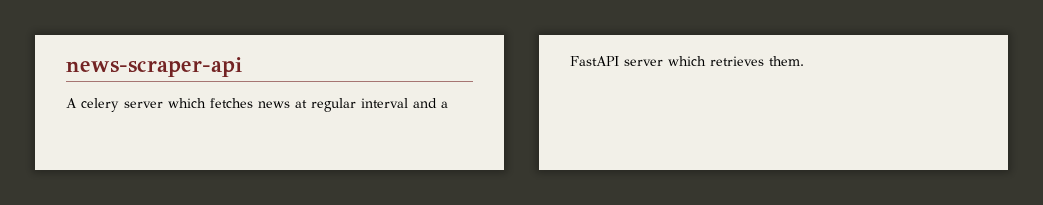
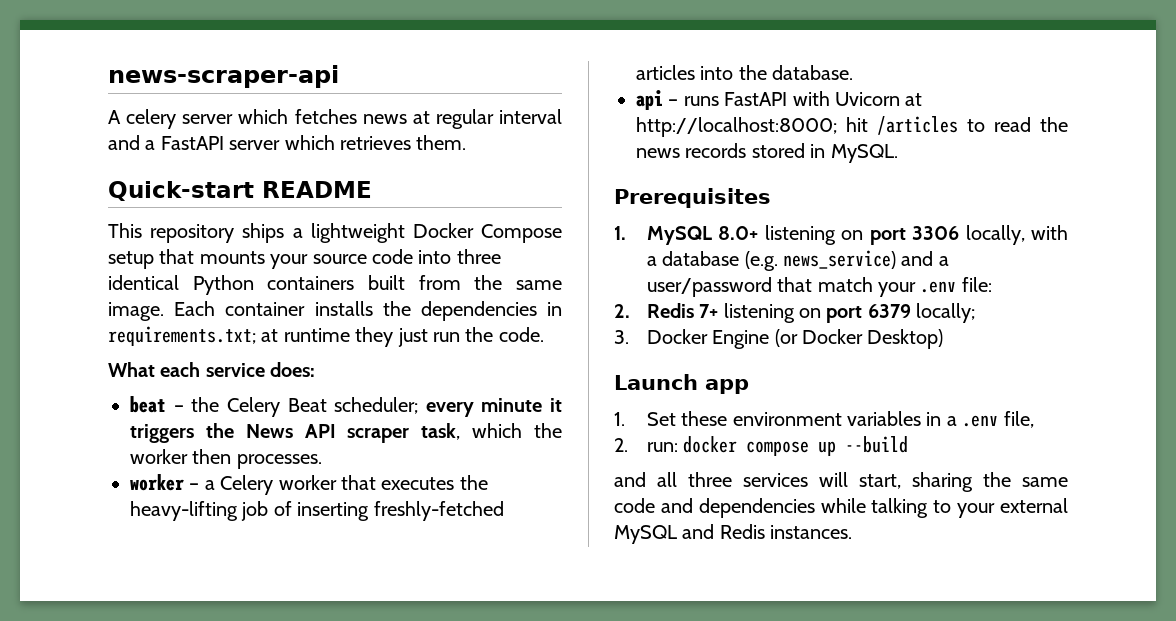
(804, 61) none -> [108,181,372,201] [108,223,562,243] [108,249,501,269] [108,275,563,295] [108,301,562,321] [108,326,544,347] [108,362,316,377] [130,396,562,417] [130,423,562,443] [130,449,322,469] [130,474,488,495] [130,501,504,521] [636,65,854,80] [636,90,923,110] [636,116,1068,137] [636,143,898,163] [614,188,771,208] [614,225,1068,245] [646,250,949,271] [646,277,992,297] [614,303,976,323] [614,329,944,349] [614,374,749,394] [614,411,1034,428] [614,436,909,456] [614,472,1068,492] [614,498,1068,518] [614,524,853,544] // Quick-start README // This repository ships a lightweight Docker Compose setup that mounts your source code into three identical Python containers built from the same image. Each container installs the dependencies in requirements.txt; at runtime they just run the code. // What each service does: // beat – the Celery Beat scheduler; every minute it triggers the News API scraper task, which the worker then processes. // worker – a Celery worker that executes the heavy-lifting job of inserting freshly-fetched articles into the database. // api – runs FastAPI with Uvicorn at http://localhost:8000; hit /articles to read the news records stored in MySQL. // Prerequisites // 1. MySQL 8.0+ listening on port 3306 locally, with a database (e.g. news_service) and a user/password that match your .env file: // 2. Redis 7+ listening on port 6379 locally; // 3. Docker Engine (or Docker Desktop) // Launch app // 1. Set these environment variables in a .env file, // 2. run: docker compose up --build // and all three services will start, sharing the same code and dependencies while talking to your external MySQL and Redis instances.

